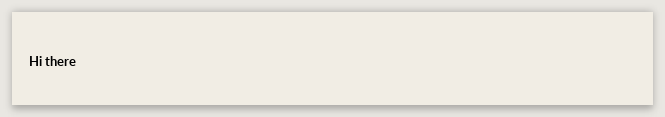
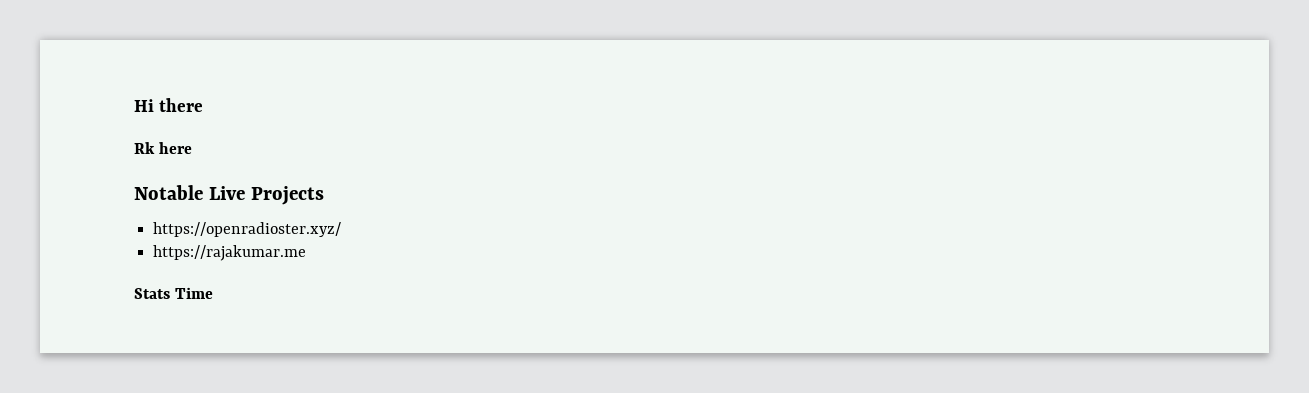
(77, 61) none -> [134,142,192,154] [134,185,324,205] [153,222,342,237] [153,245,307,261] [134,287,213,299] // Rk here // Notable Live Projects // https://openradioster.xyz/ // https://rajakumar.me // Stats Time

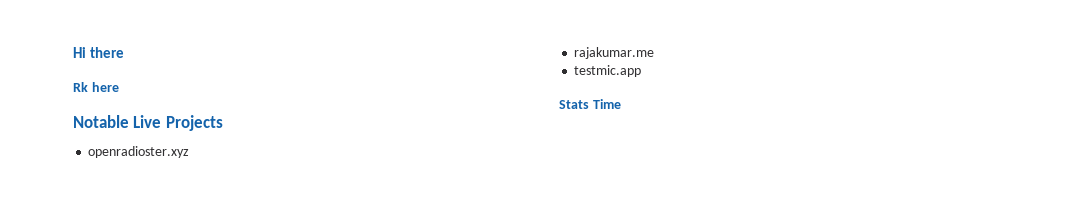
[153,222,342,237] [153,245,307,261] https://openradioster.xyz/ // https://rajakumar.me -> [88,146,190,158] [574,47,655,59] [574,65,642,77] openradioster.xyz // rajakumar.me // testmic.app

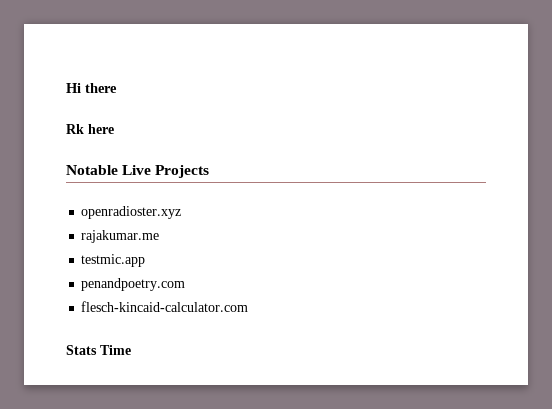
(642, 71) none -> [81,278,186,291] [81,301,249,312] // penandpoetry.com // flesch-kincaid-calculator.com

